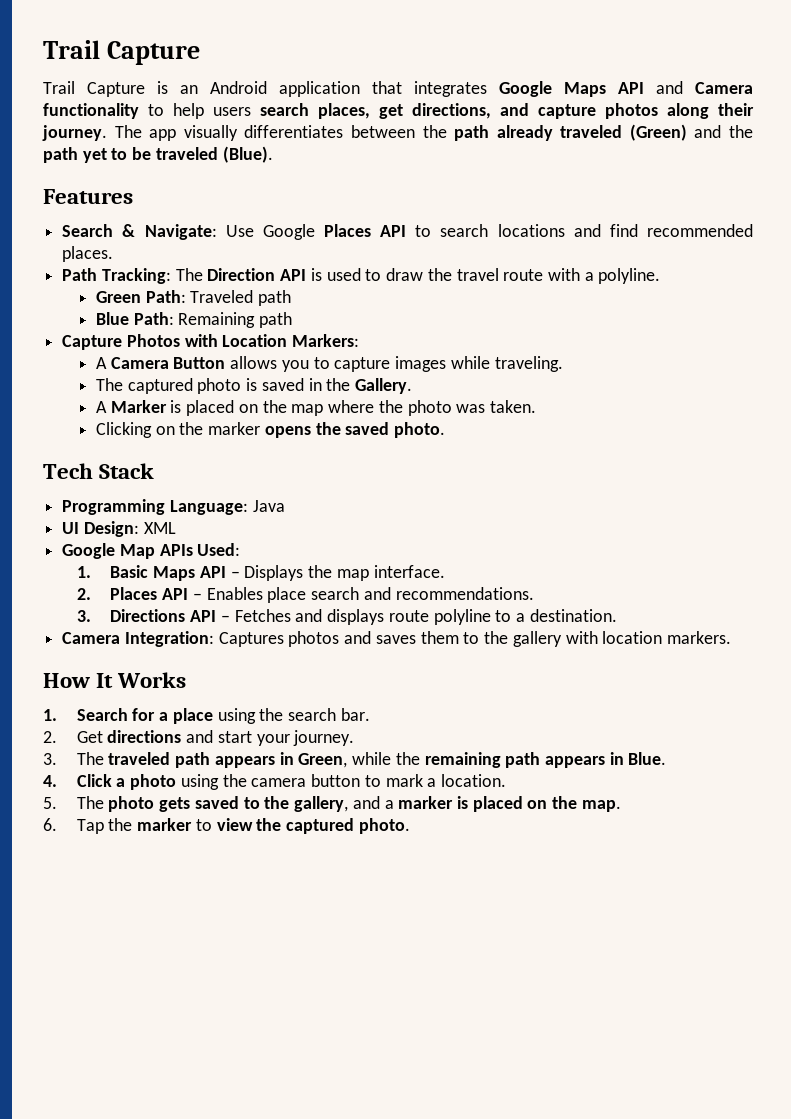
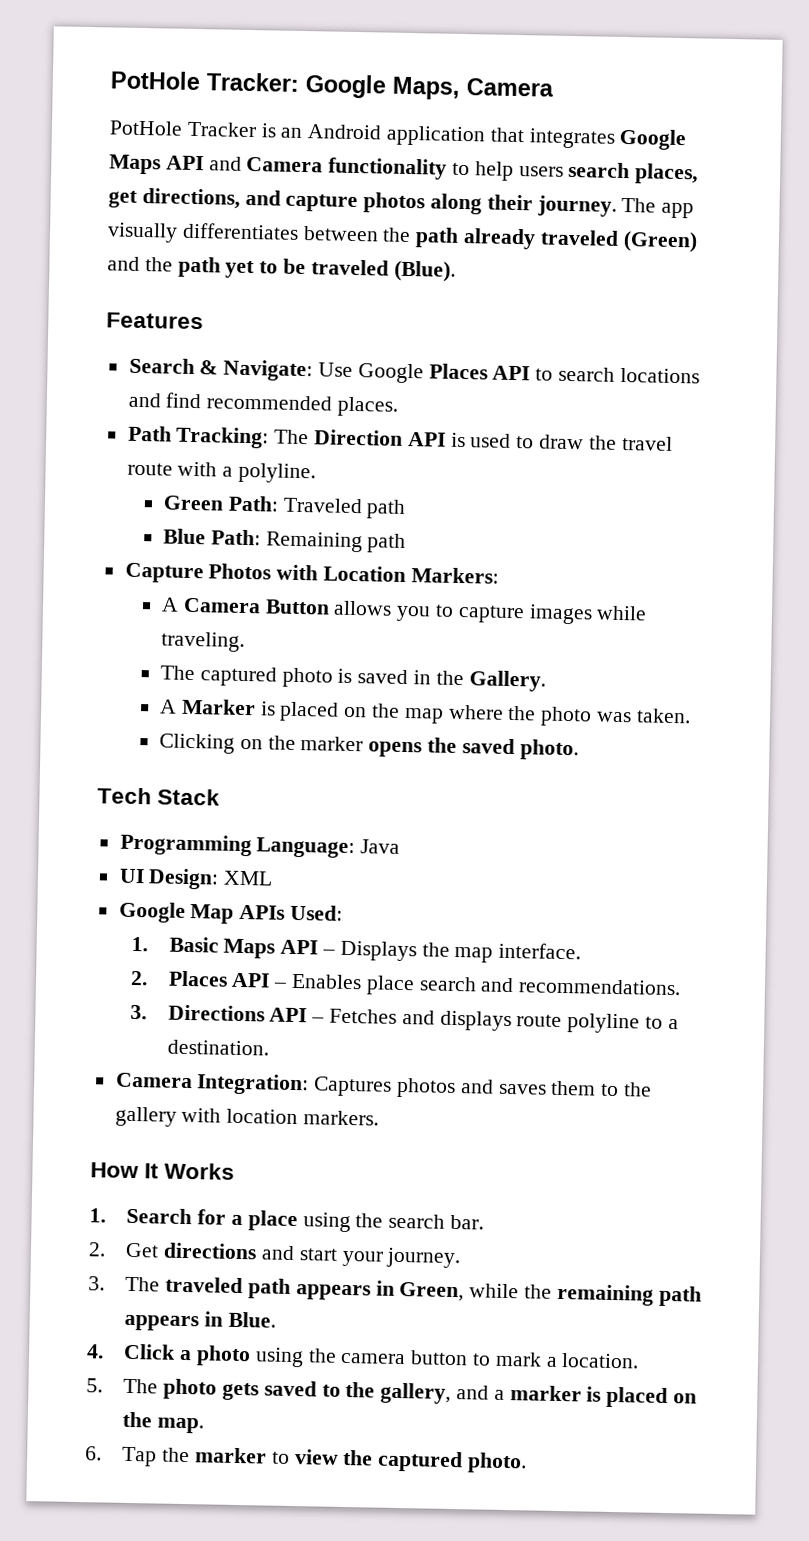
[43,40,201,65] [43,81,145,97] Trail Capture // Trail Capture -> [110,70,554,100] [109,120,257,138] PotHole Tracker: Google Maps, Camera // PotHole Tracker

